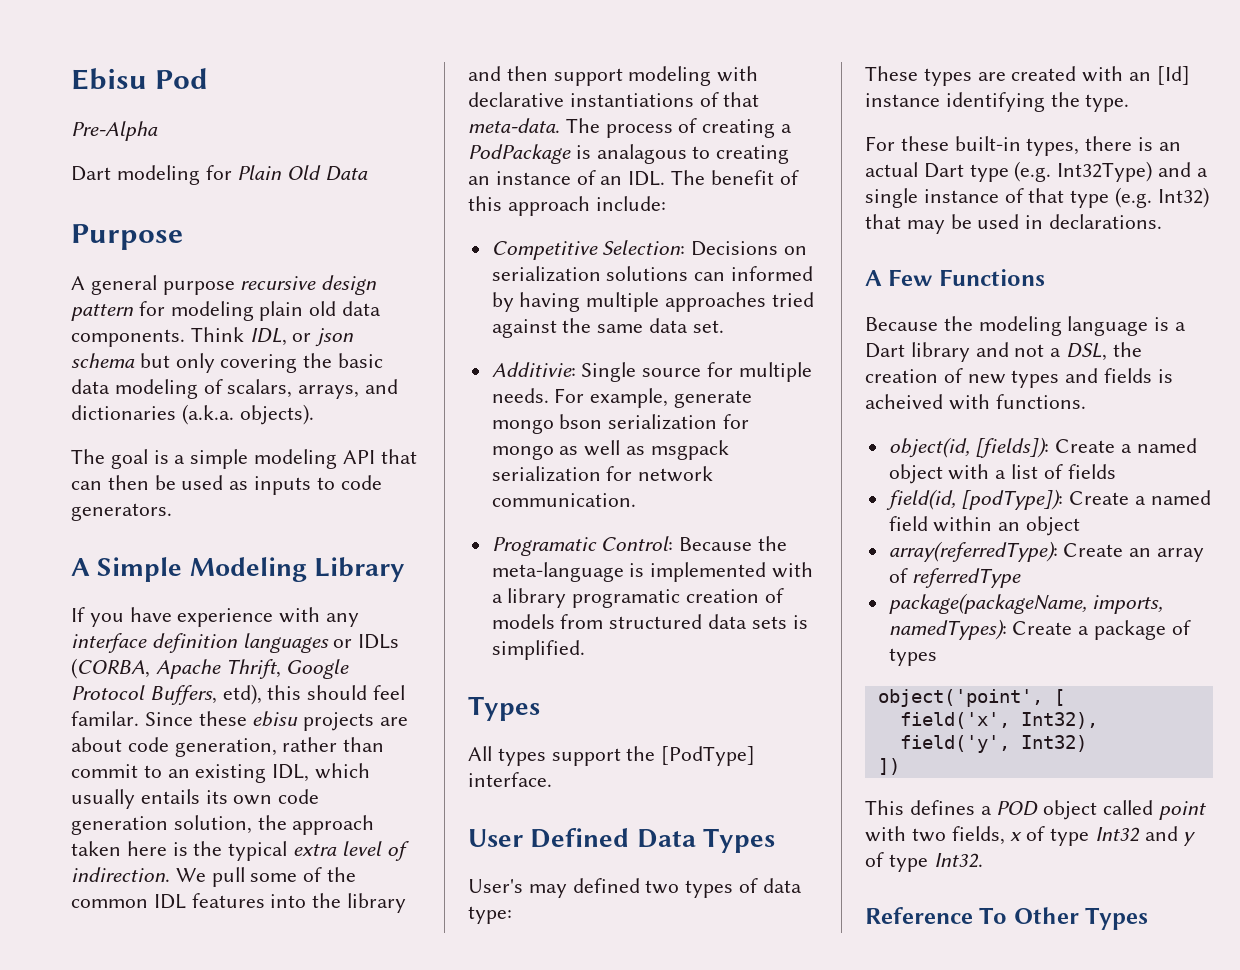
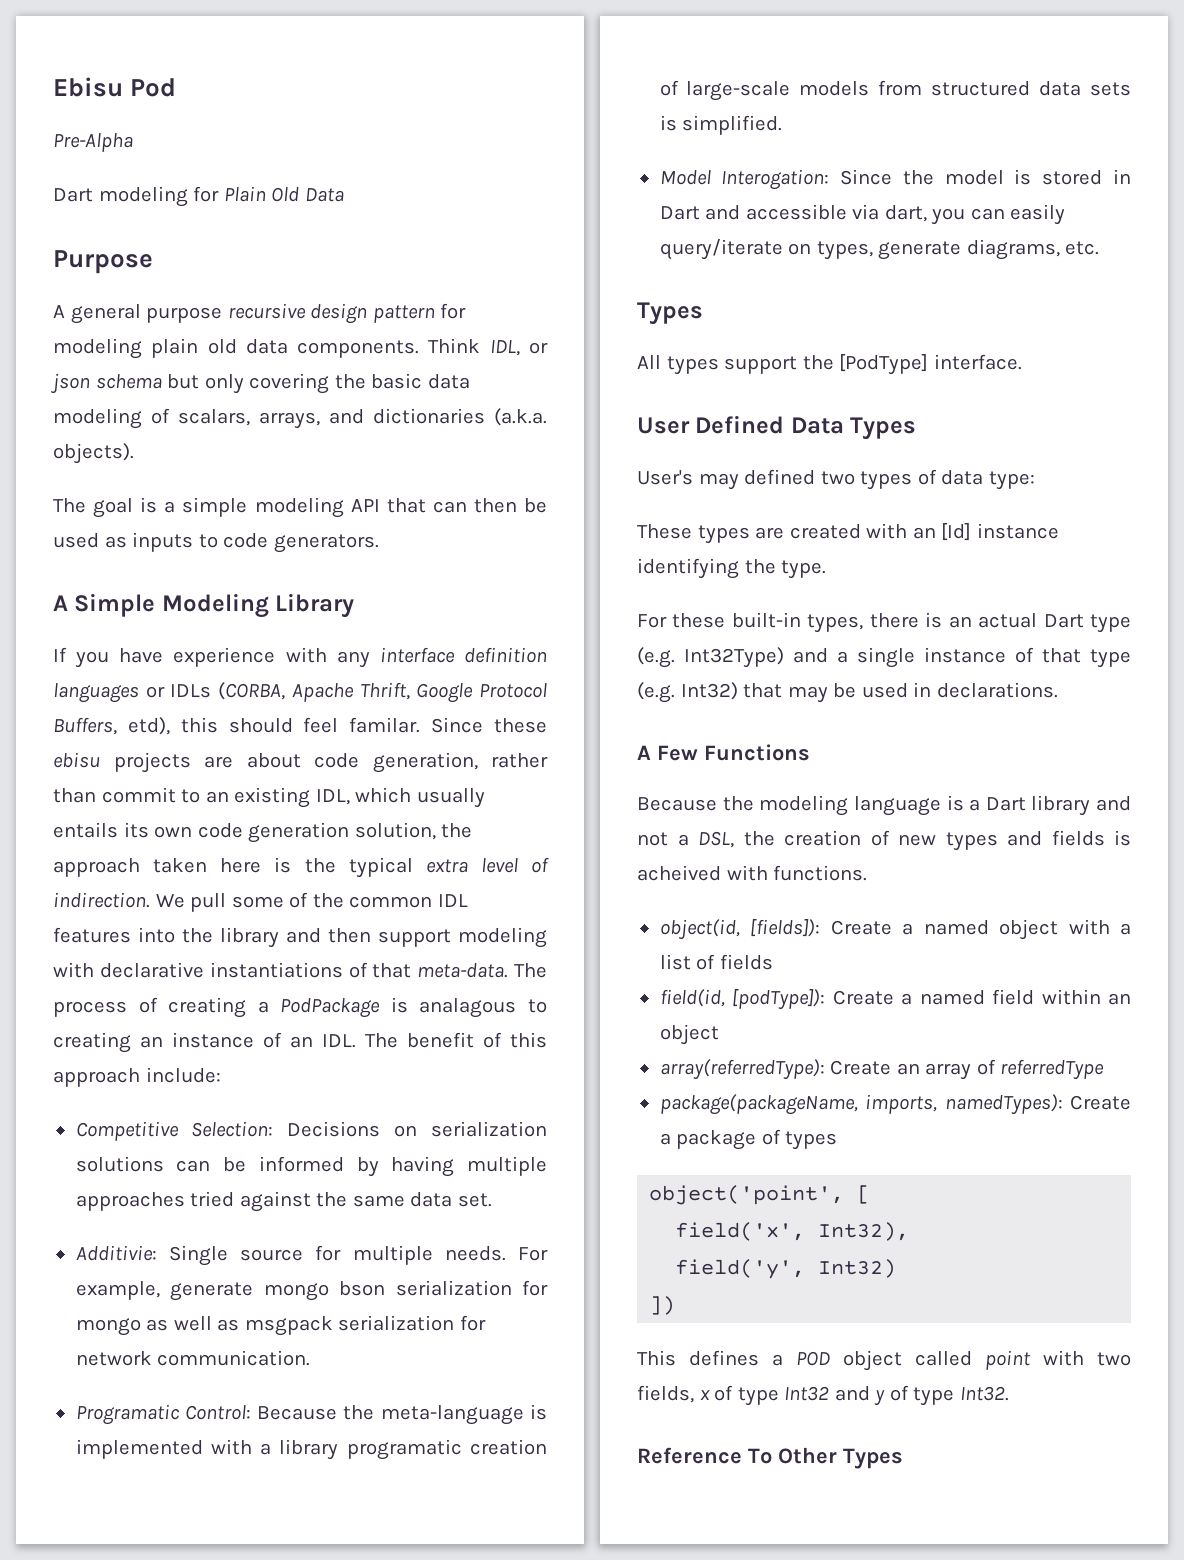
(726, 276) none -> [223,1157,247,1172] be
(784, 595) none -> [686,81,791,101] large-scale
(585, 650) none -> [659,169,1131,190] [659,204,1066,225] [659,239,1100,260] // Model Interogation: Since the model is stored in Dart and accessible via dart, you can easily query/iterate on types, generate diagrams, etc.

